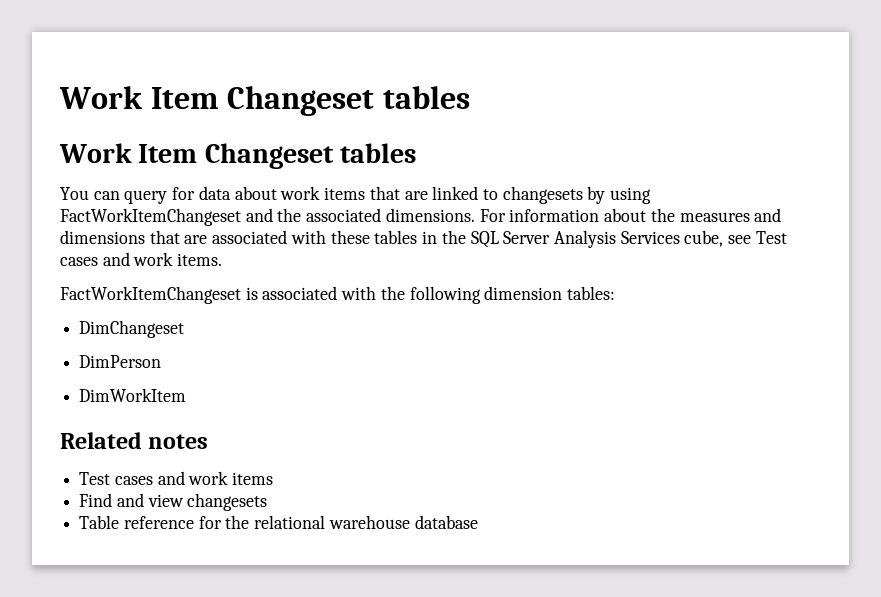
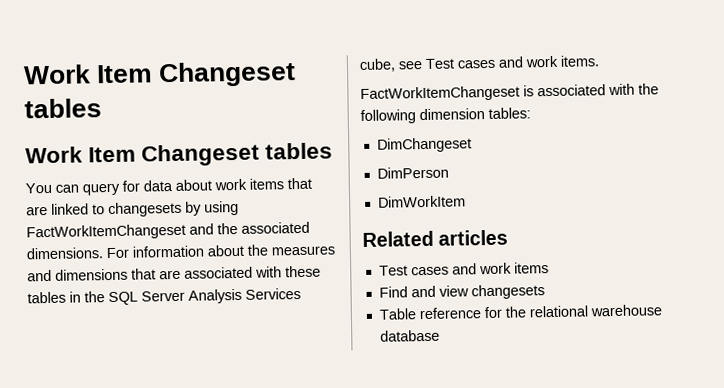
[148,434,209,449] notes -> [438,229,509,246] articles

